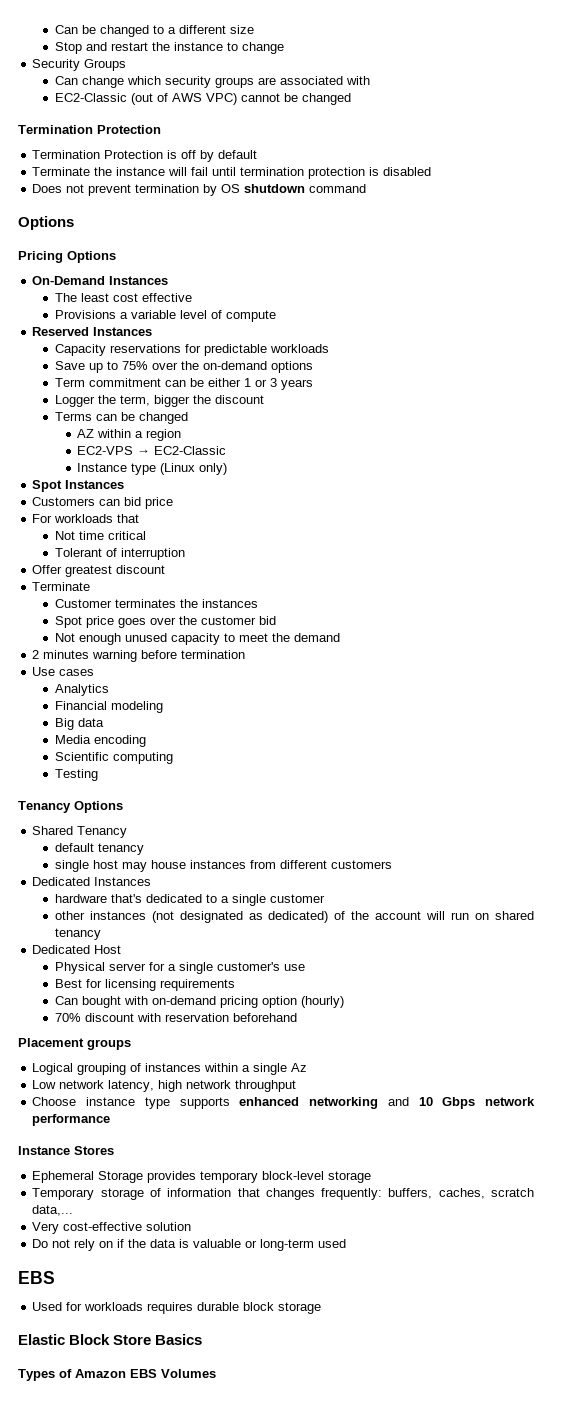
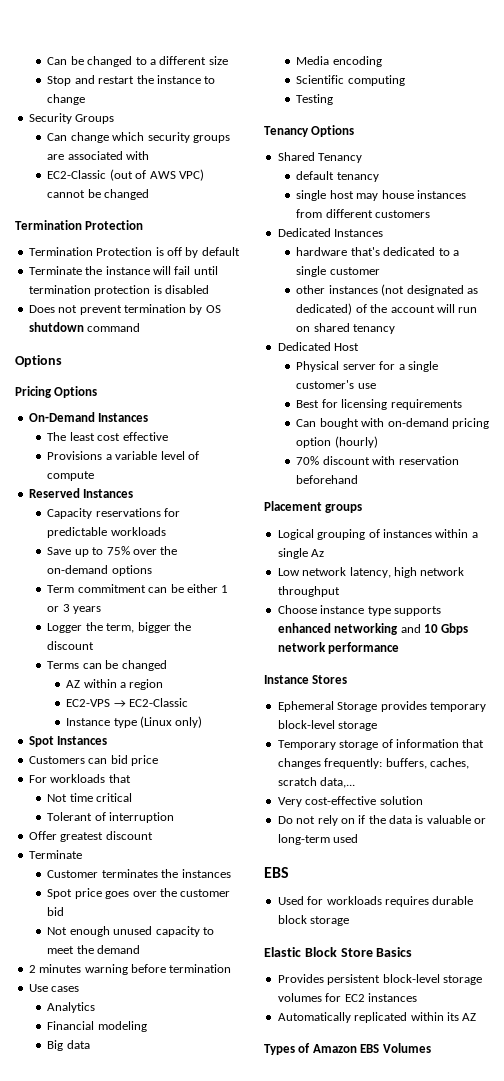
(203, 1339) none -> [277,974,482,985] [277,993,417,1002] [277,1012,477,1023] // Provides persistent block-level storage volumes for EC2 instances // Automatically replicated within its AZ

